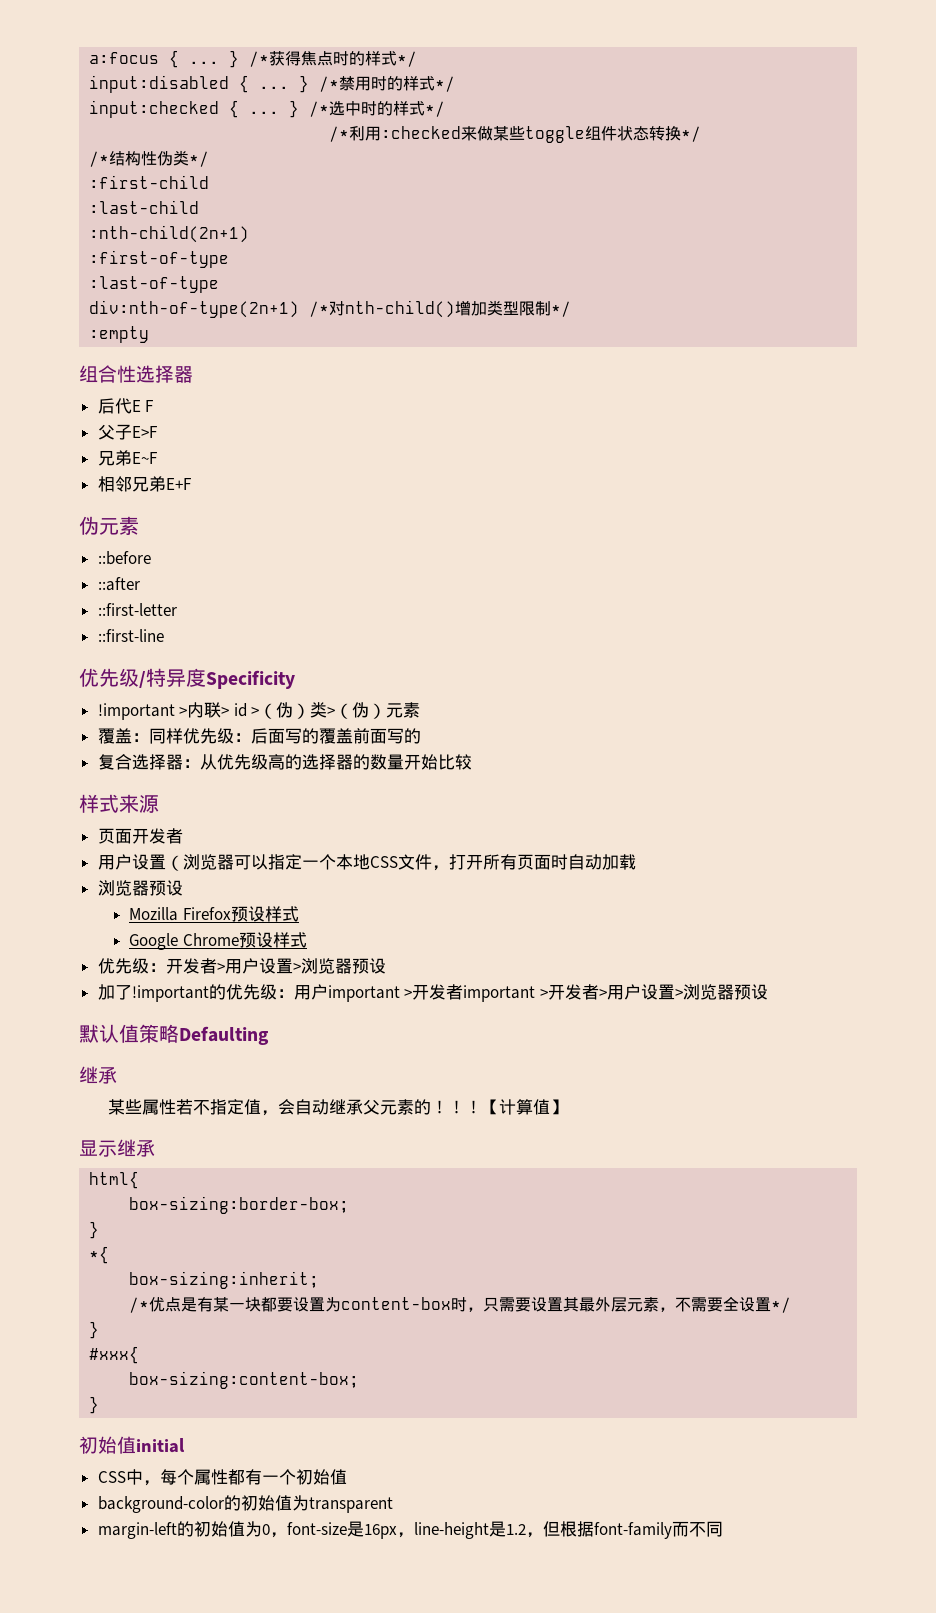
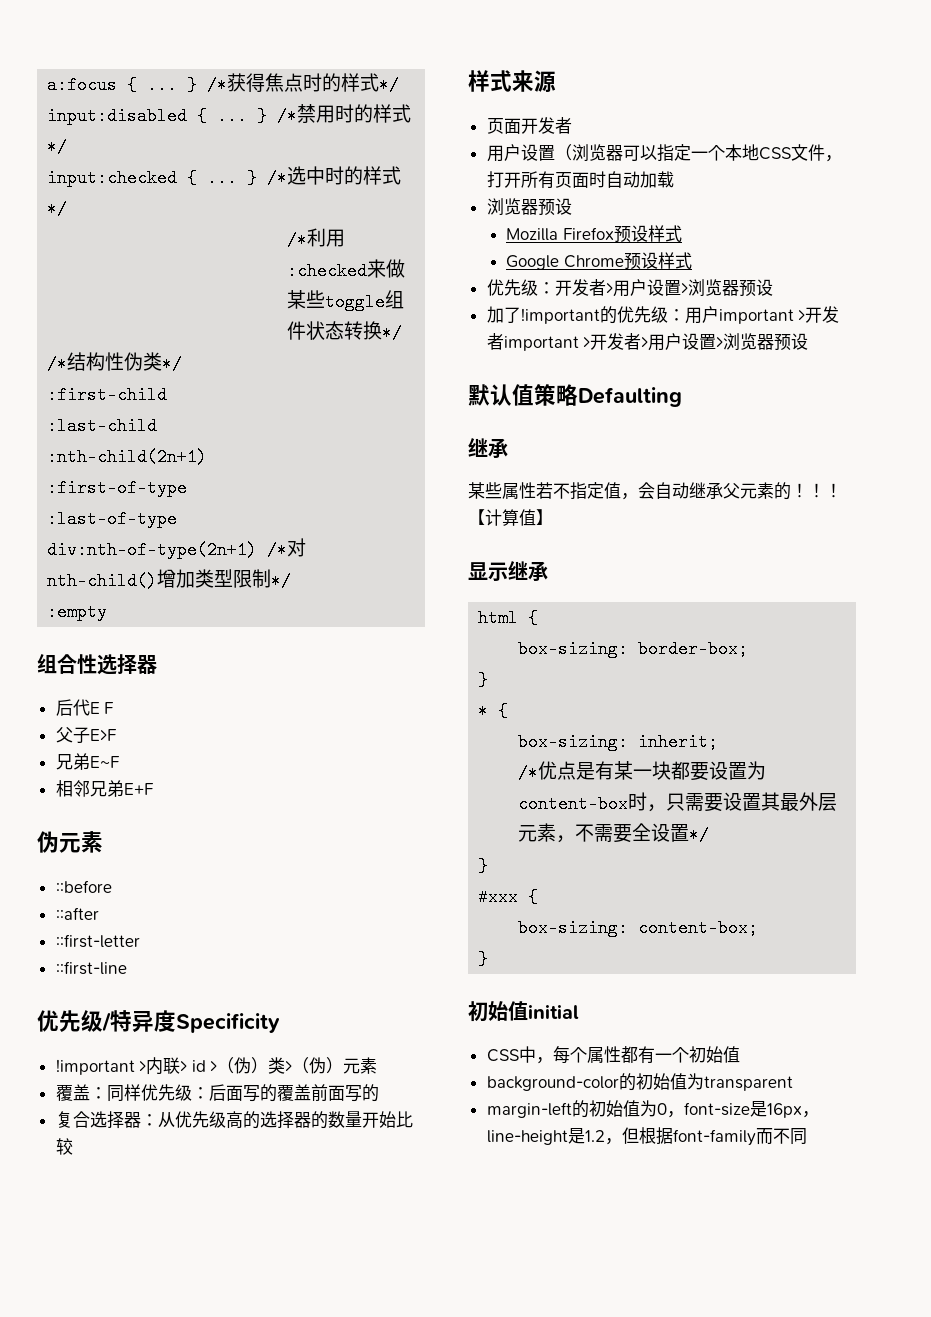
[89,1171,140,1189] [129,1196,350,1214] [89,1221,100,1239] [89,1246,110,1264] [129,1271,320,1289] html{ // box-sizing:border-box; // } // *{ // box-sizing:inherit; -> [478,609,539,627] [518,640,749,658] [478,671,489,689] [478,702,509,720] [518,733,719,751] html { // box-sizing: border-box; // } // * { // box-sizing: inherit;
[89,1346,140,1364] [129,1371,360,1389] #xxx{ // box-sizing:content-box; -> [478,888,539,906] [518,919,759,937] #xxx { // box-sizing: content-box;

